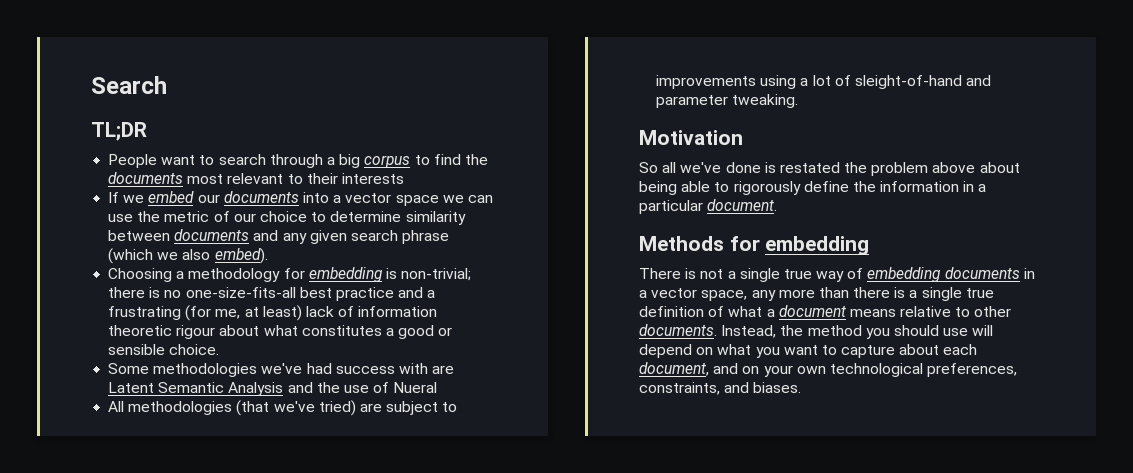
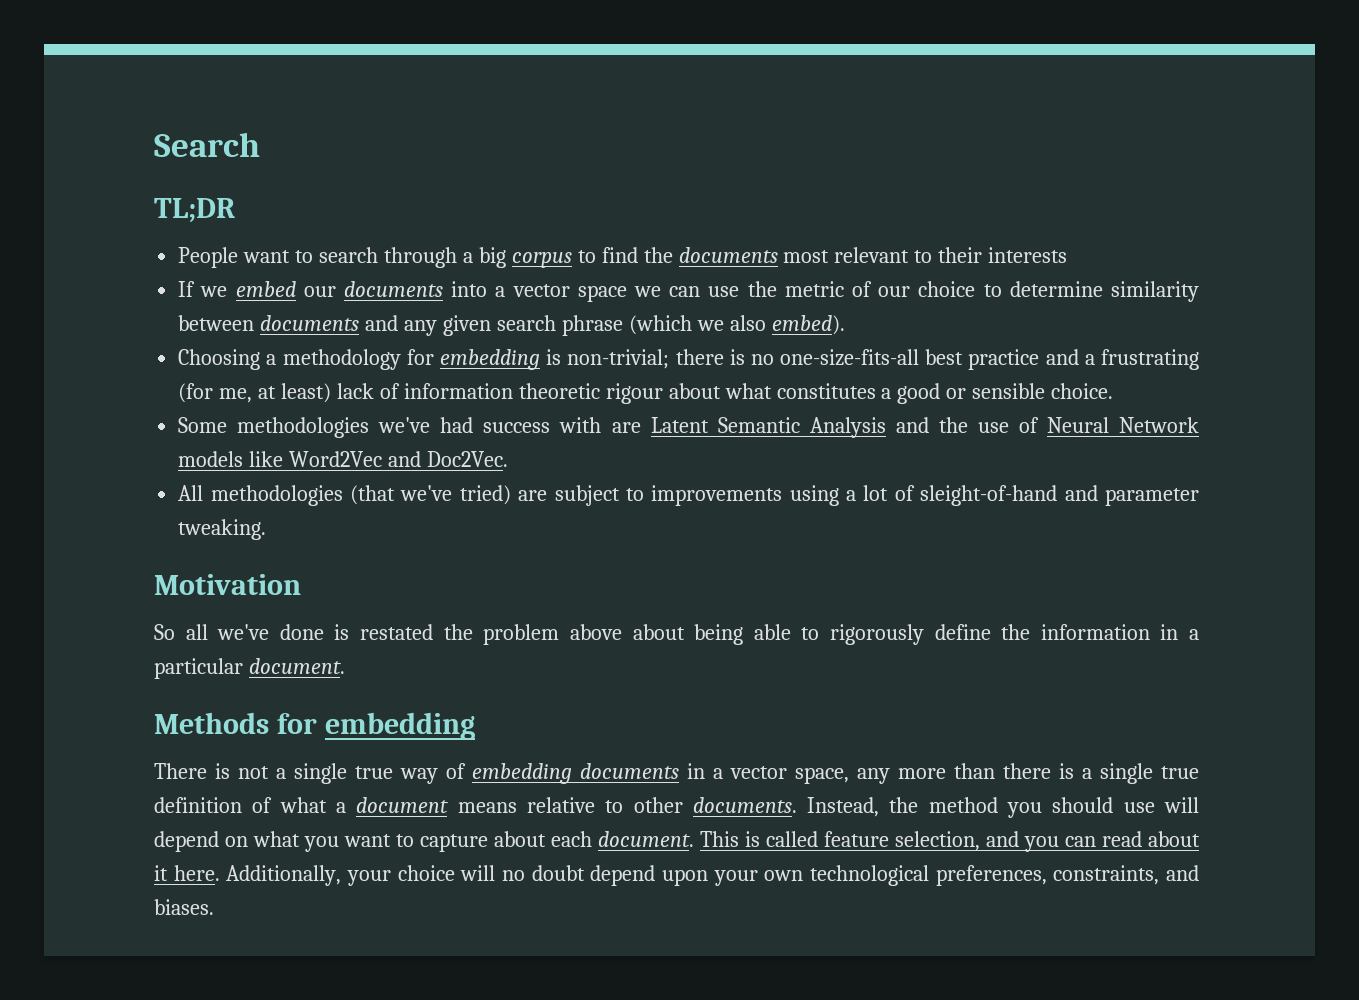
[393,382,438,393] Nueral -> [1046,417,1199,433] [178,451,508,467] Neural Network models like Word2Vec and Doc2Vec.
[639,362,760,376] document, and on -> [598,831,1200,852] [154,865,709,886] document. This is called feature selection, and you can read about it here. Additionally, your choice will no doubt depend upon

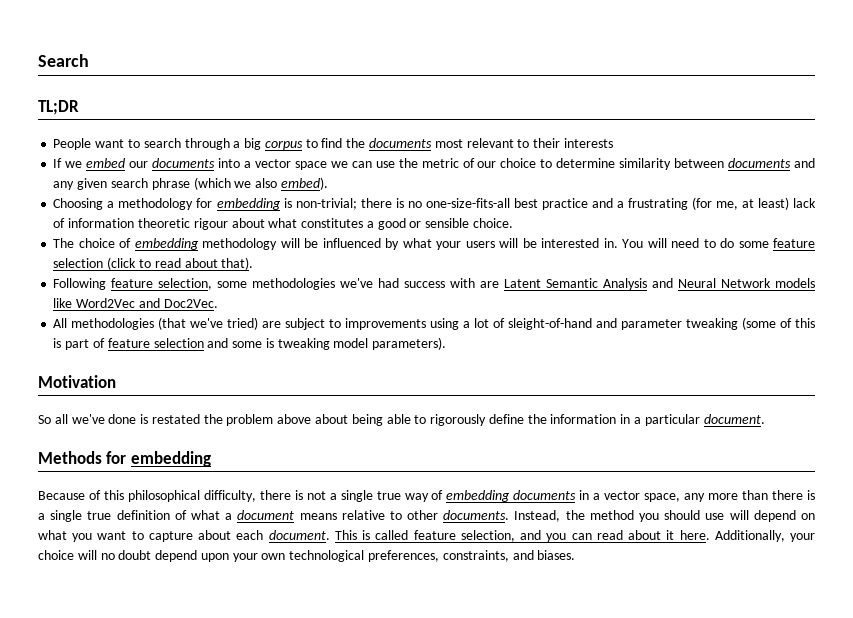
[178,417,228,433] Some -> [53,238,816,250] [53,257,254,270] [53,278,248,290] The choice of embedding methodology will be influenced by what your users will be interested in. You will need to do some feature selection (click to read about that). // Following feature selection, some
[938,417,1039,433] the use of -> (674, 283) none
[178,519,267,540] tweaking. -> [686,317,815,330] [53,337,447,350] tweaking (some of this is part of feature selection and some is tweaking model parameters).
[154,763,207,779] There -> [38,490,291,502] Because of this philosophical difficulty, there

